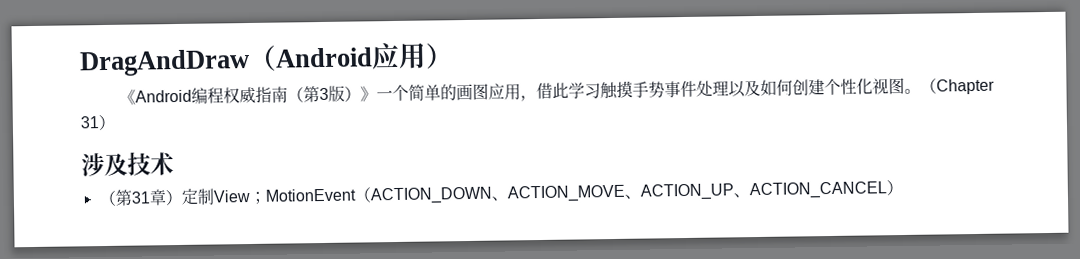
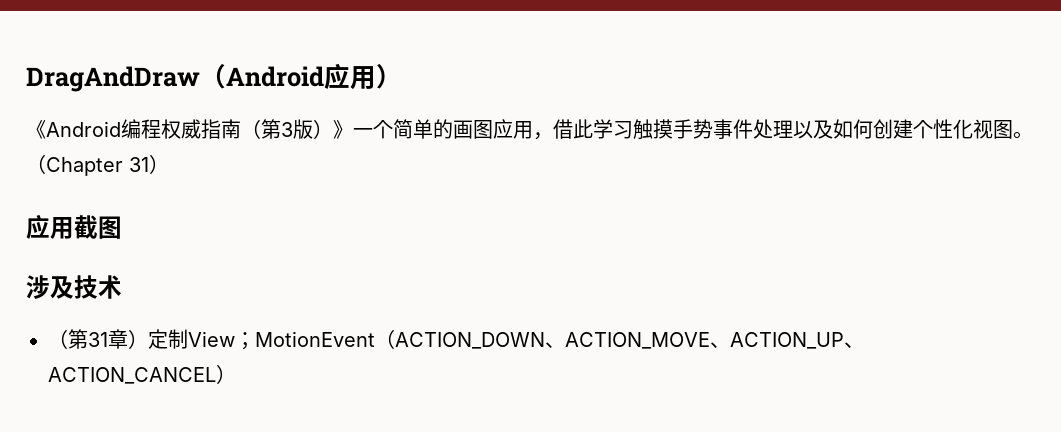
(115, 122) none -> [26,215,122,239] // 应用截图

